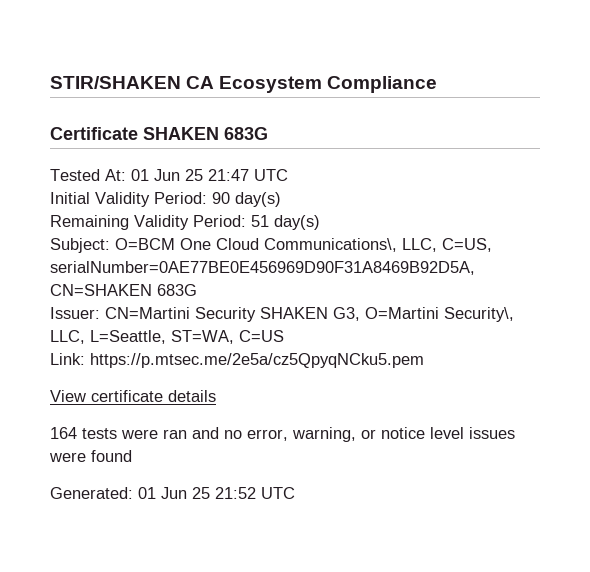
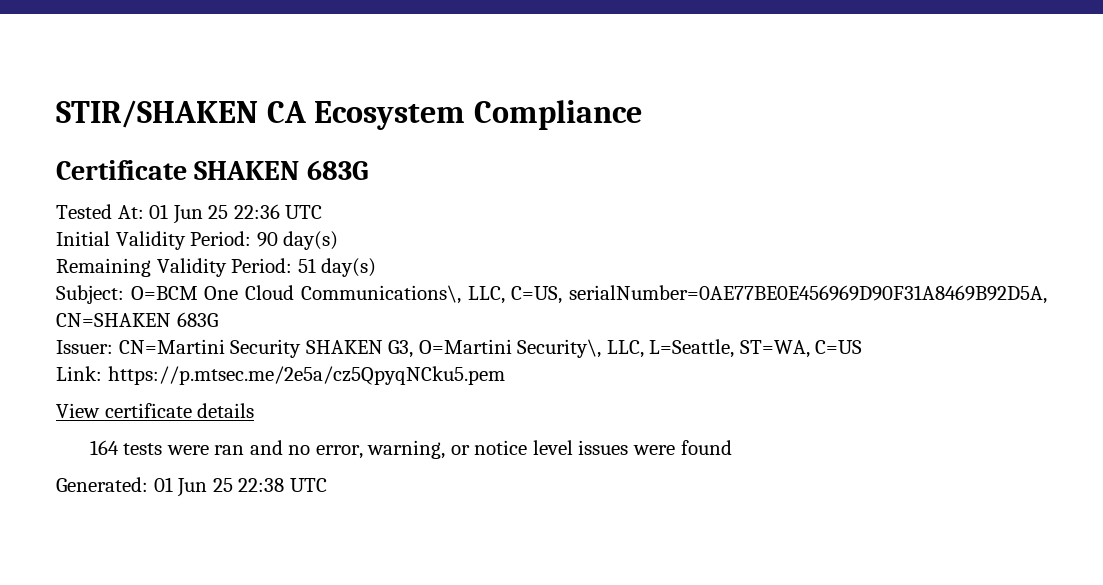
[208,169,249,181] 21:47 -> [233,204,280,219] 22:36
[215,487,256,499] 21:52 -> [238,478,285,492] 22:38

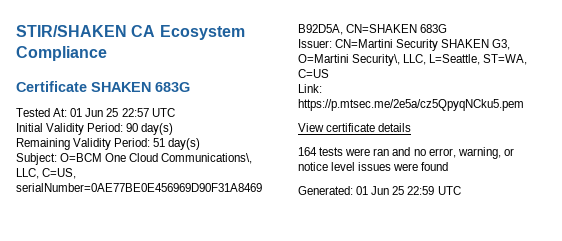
[233,204,280,219] 22:36 -> [121,108,149,117] 22:57
[238,478,285,492] 22:38 -> [407,186,435,195] 22:59

